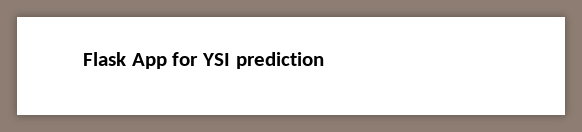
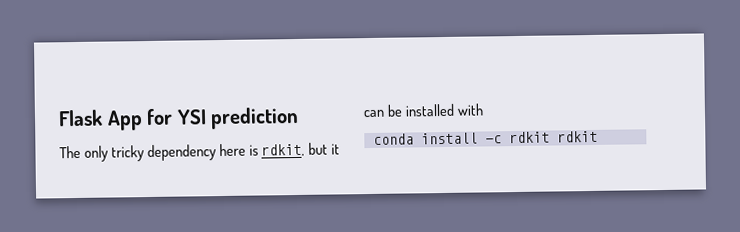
(324, 60) none -> [59,142,341,162] [363,103,484,118] [372,130,598,145] // The only tricky dependency here is rdkit, but it can be installed with // conda install -c rdkit rdkit

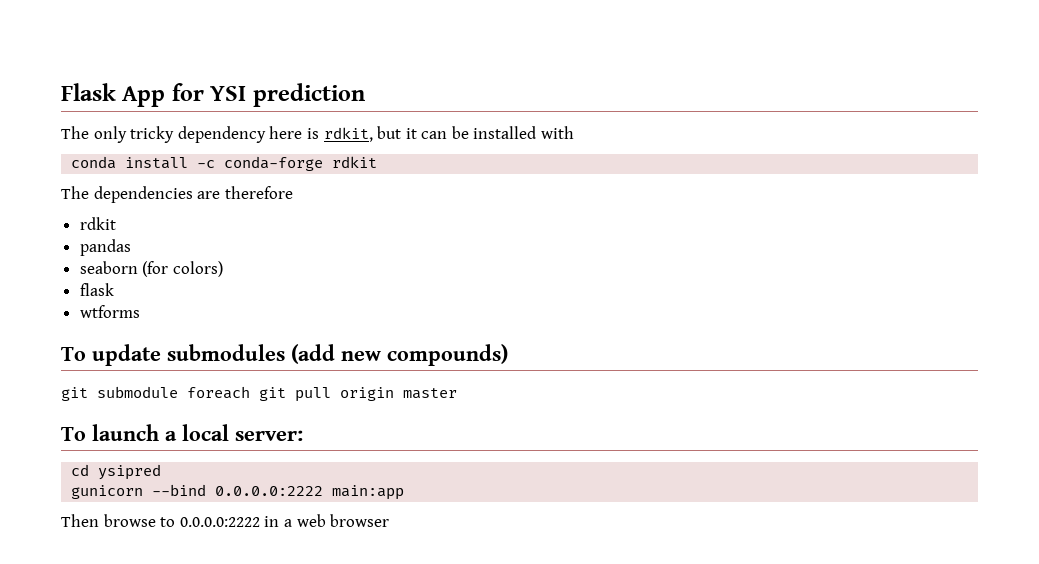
[508,130,598,144] rdkit rdkit -> [224,156,378,171] [61,186,293,203] [79,217,116,230] [79,239,131,256] [79,261,223,277] [79,283,114,296] [79,305,140,318] [61,344,508,366] [61,386,457,402] [61,424,303,441] [71,464,162,480] [71,484,405,500] [61,514,390,527] conda-forge rdkit // The dependencies are therefore // rdkit // pandas // seaborn (for colors) // flask // wtforms // To update submodules (add new compounds) // git submodule foreach git pull origin master // To launch a local server: // cd ysipred // gunicorn --bind 0.0.0.0:2222 main:app // Then browse to 0.0.0.0:2222 in a web browser

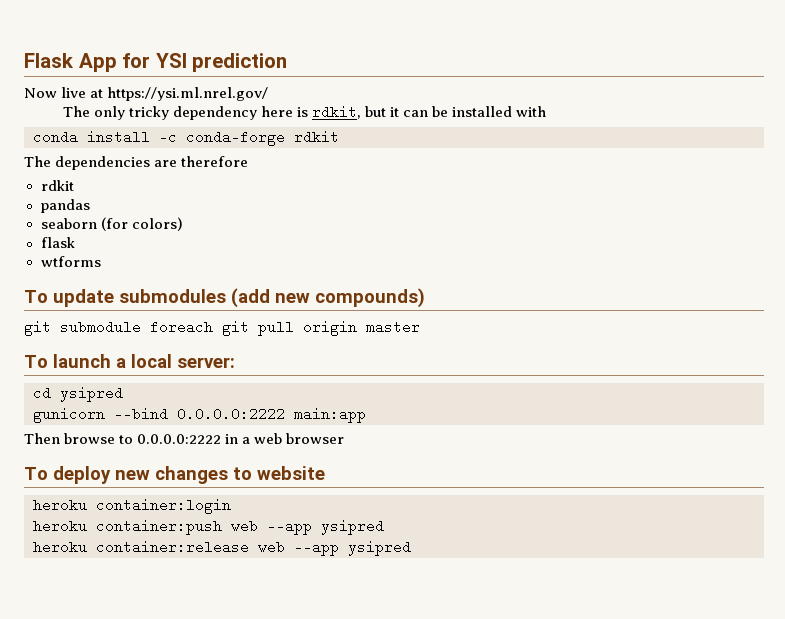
(365, 95) none -> [24,87,269,101] // Now live at https://ysi.ml.nrel.gov/
(390, 520) none -> [24,466,325,484] [33,498,231,514] [33,519,384,535] [33,540,411,556] // To deploy new changes to website // heroku container:login // heroku container:push web --app ysipred // heroku container:release web --app ysipred

